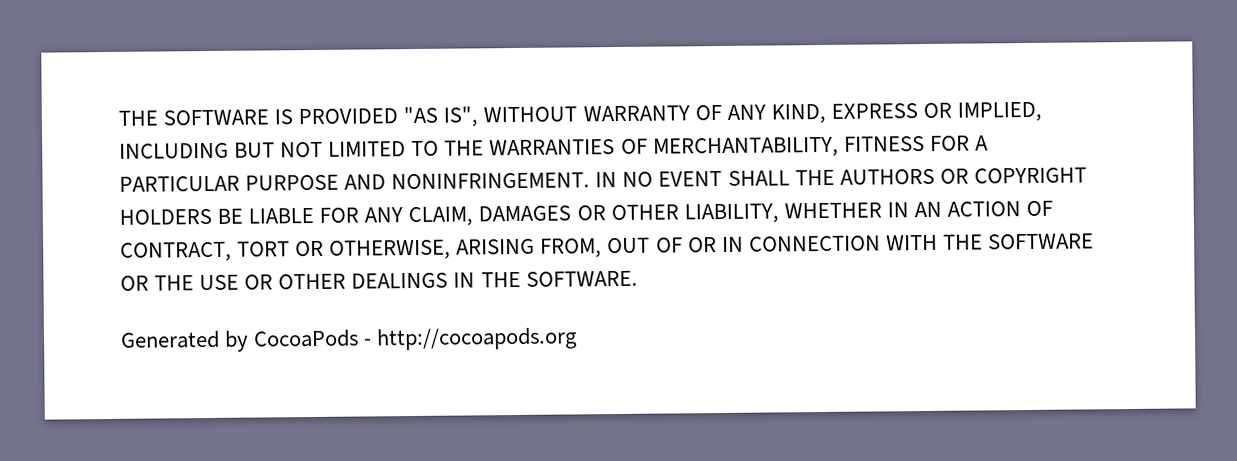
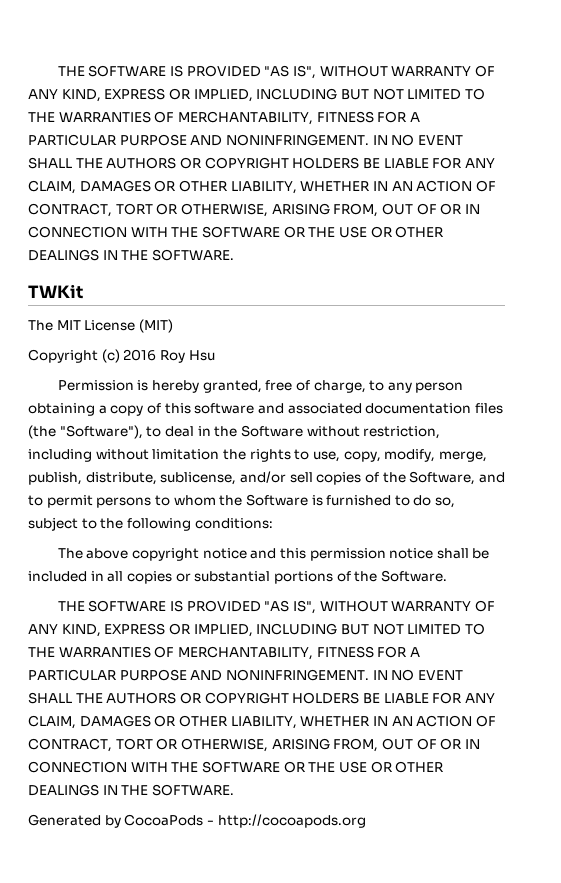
(638, 278) none -> [28,284,83,299] [28,319,173,333] [28,349,215,363] [57,380,464,393] [28,403,503,416] [28,425,441,439] [28,449,487,462] [28,471,505,485] [28,494,456,508] [28,517,273,531] [57,548,490,561] [28,570,447,584] [57,600,495,614] [28,623,485,637] [28,646,420,660] [28,669,463,681] [28,692,495,704] [28,715,496,729] [28,738,480,752] [28,761,445,773] [28,784,234,796] // TWKit // The MIT License (MIT) // Copyright (c) 2016 Roy Hsu // Permission is hereby granted, free of charge, to any person obtaining a copy of this software and associated documentation files (the "Software"), to deal in the Software without restriction, including without limitation the rights to use, copy, modify, merge, publish, distribute, sublicense, and/or sell copies of the Software, and to permit persons to whom the Software is furnished to do so, subject to the following conditions: // The above copyright notice and this permission notice shall be included in all copies or substantial portions of the Software. // THE SOFTWARE IS PROVIDED "AS IS", WITHOUT WARRANTY OF ANY KIND, EXPRESS OR IMPLIED, INCLUDING BUT NOT LIMITED TO THE WARRANTIES OF MERCHANTABILITY, FITNESS FOR A PARTICULAR PURPOSE AND NONINFRINGEMENT. IN NO EVENT SHALL THE AUTHORS OR COPYRIGHT HOLDERS BE LIABLE FOR ANY CLAIM, DAMAGES OR OTHER LIABILITY, WHETHER IN AN ACTION OF CONTRACT, TORT OR OTHERWISE, ARISING FROM, OUT OF OR IN CONNECTION WITH THE SOFTWARE OR THE USE OR OTHER DEALINGS IN THE SOFTWARE.

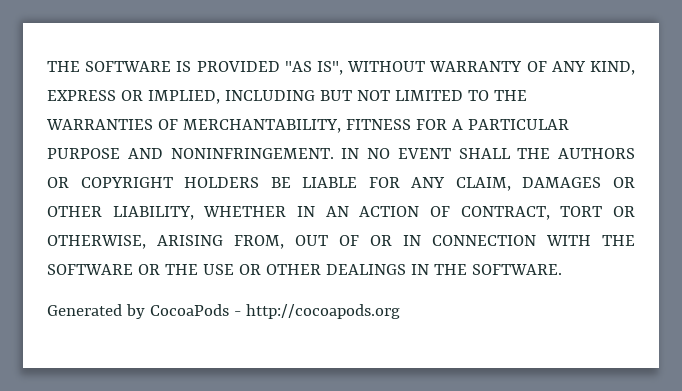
[28,284,83,299] [28,319,173,333] [28,349,215,363] [57,380,464,393] [28,403,503,416] [28,425,441,439] [28,449,487,462] [28,471,505,485] [28,494,456,508] [28,517,273,531] [57,548,490,561] [28,570,447,584] [57,600,495,614] [28,623,485,637] [28,646,420,660] [28,669,463,681] [28,692,495,704] [28,715,496,729] [28,738,480,752] [28,761,445,773] [28,784,234,796] // TWKit // The MIT License (MIT) // Copyright (c) 2016 Roy Hsu // Permission is hereby granted, free of charge, to any person obtaining a copy of this software and associated documentation files (the "Software"), to deal in the Software without restriction, including without limitation the rights to use, copy, modify, merge, publish, distribute, sublicense, and/or sell copies of the Software, and to permit persons to whom the Software is furnished to do so, subject to the following conditions: // The above copyright notice and this permission notice shall be included in all copies or substantial portions of the Software. // THE SOFTWARE IS PROVIDED "AS IS", WITHOUT WARRANTY OF ANY KIND, EXPRESS OR IMPLIED, INCLUDING BUT NOT LIMITED TO THE WARRANTIES OF MERCHANTABILITY, FITNESS FOR A PARTICULAR PURPOSE AND NONINFRINGEMENT. IN NO EVENT SHALL THE AUTHORS OR COPYRIGHT HOLDERS BE LIABLE FOR ANY CLAIM, DAMAGES OR OTHER LIABILITY, WHETHER IN AN ACTION OF CONTRACT, TORT OR OTHERWISE, ARISING FROM, OUT OF OR IN CONNECTION WITH THE SOFTWARE OR THE USE OR OTHER DEALINGS IN THE SOFTWARE. -> (562, 269) none

